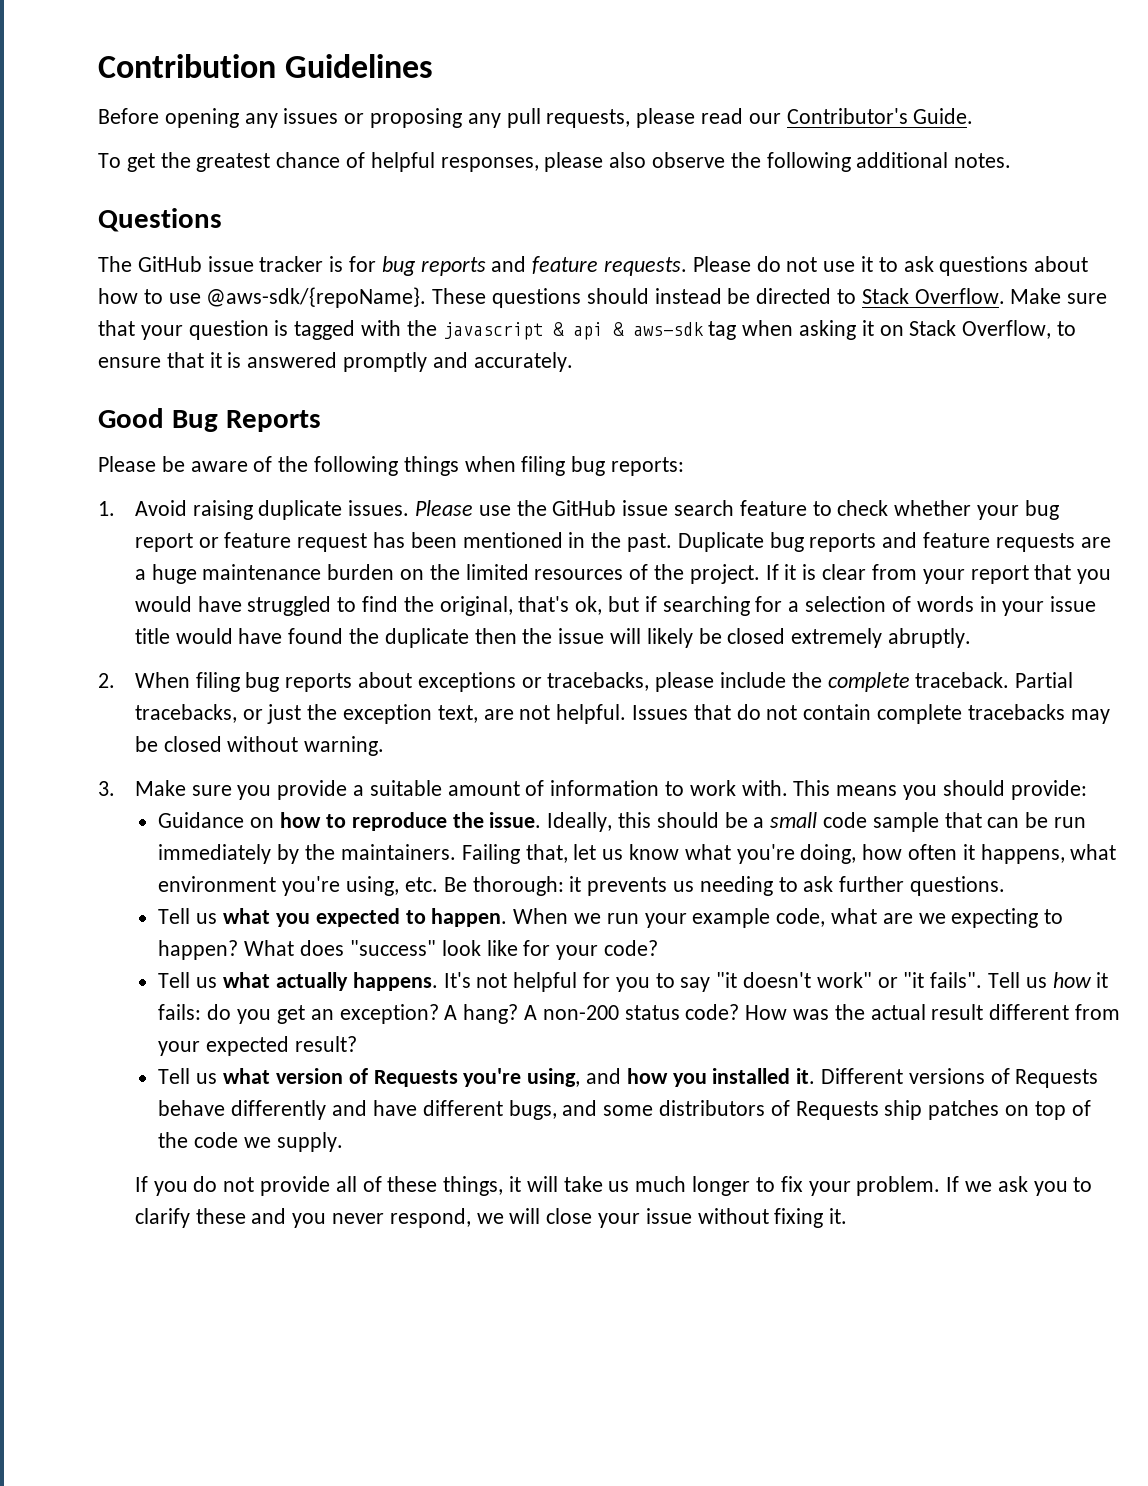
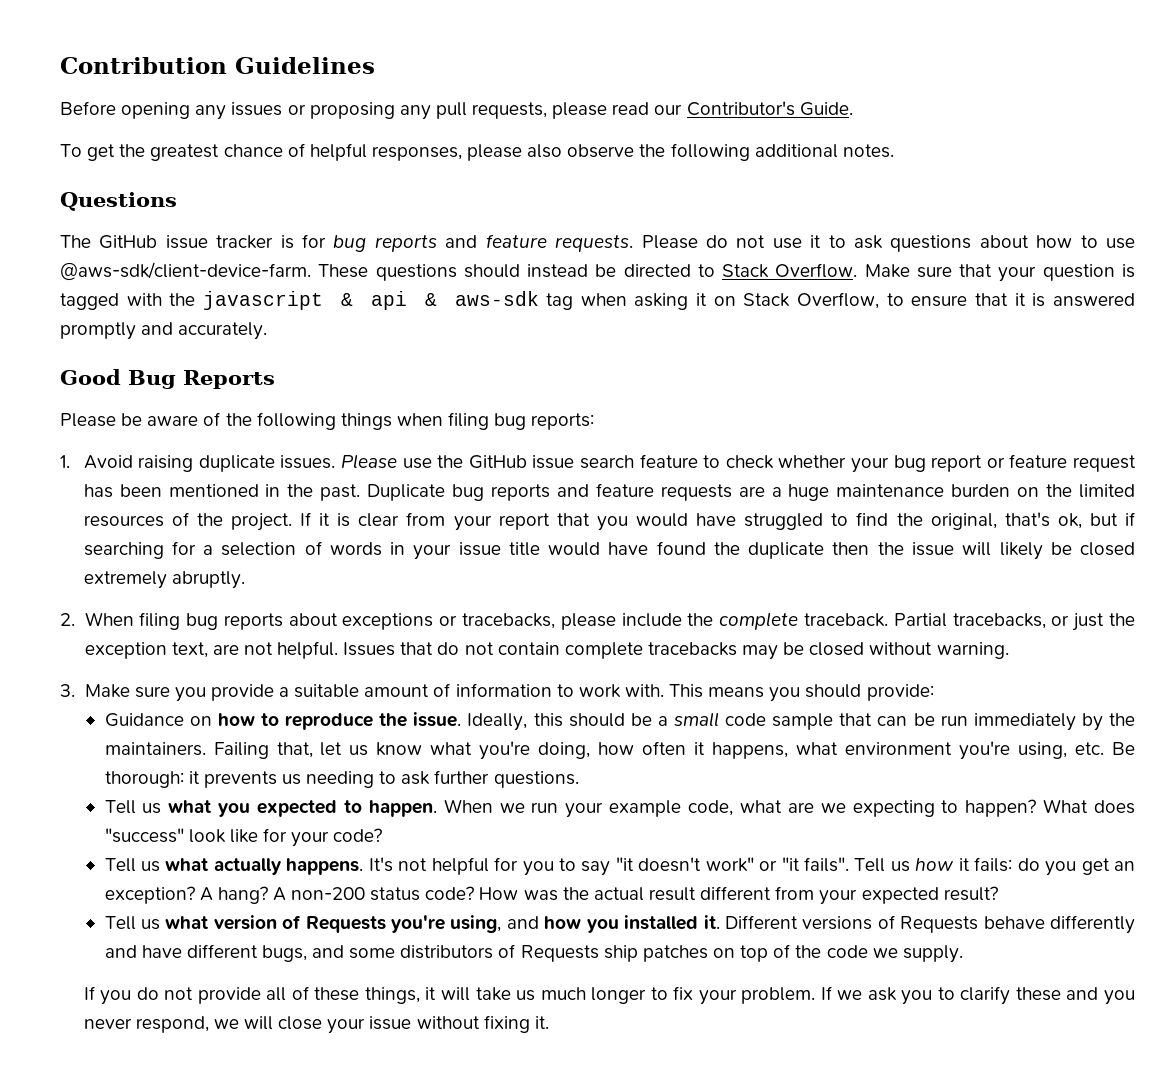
[206,287,427,308] @aws-sdk/{repoName}. -> [60,262,311,281] @aws-sdk/client-device-farm.

